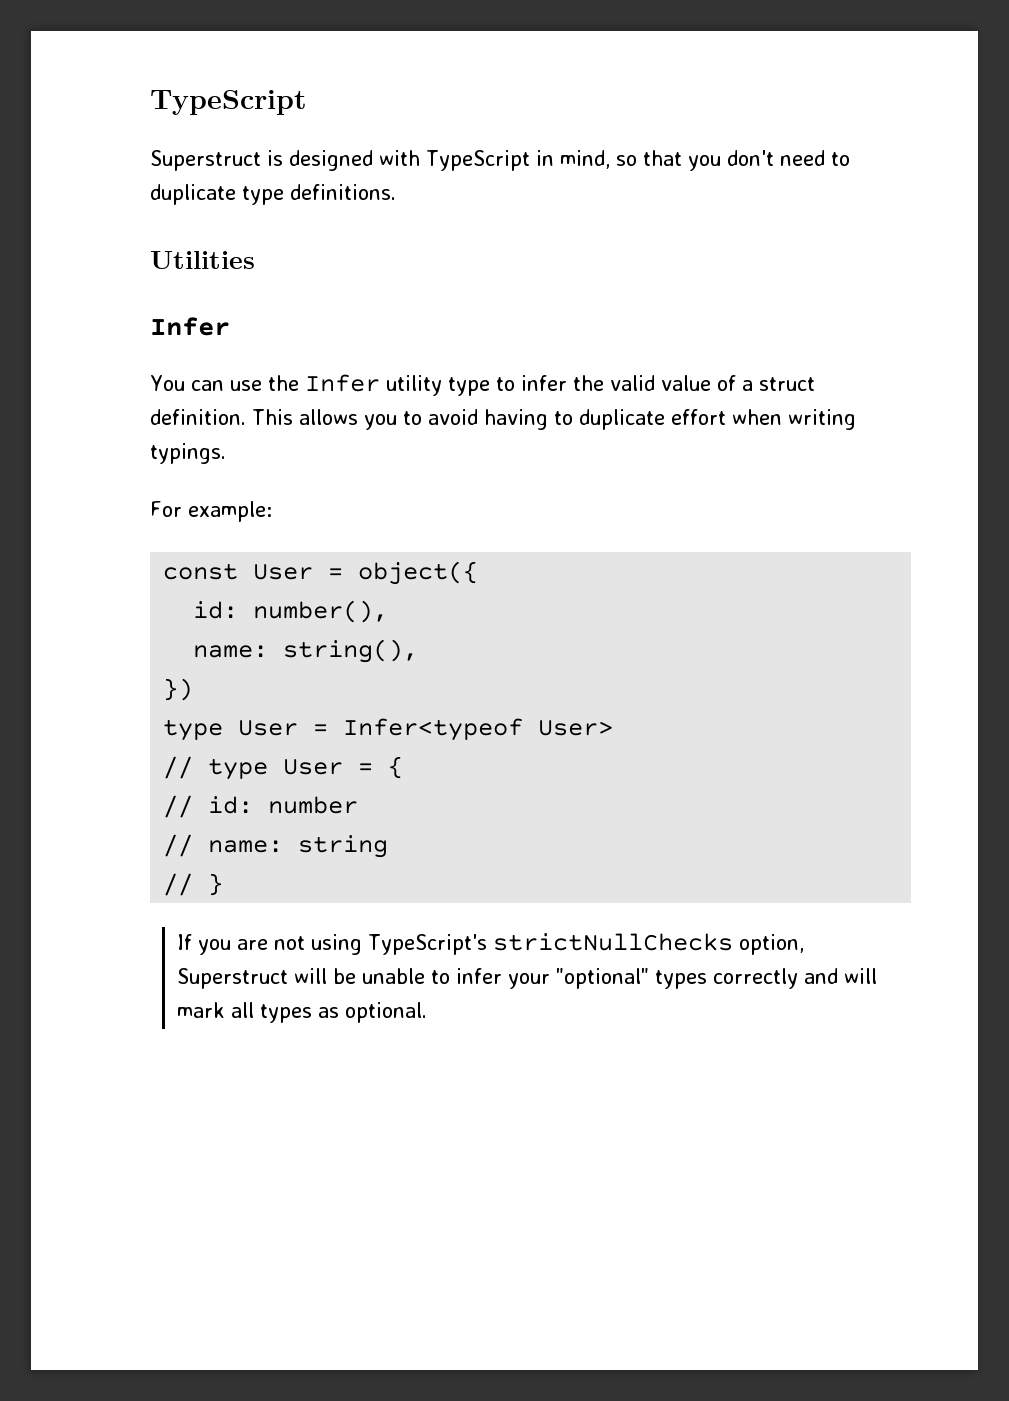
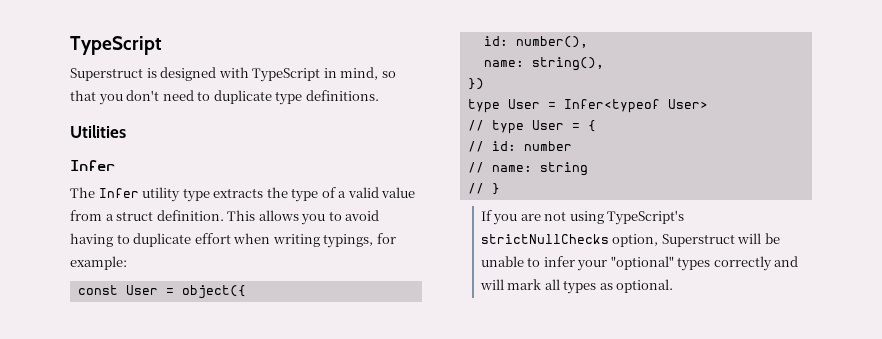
[150,374,604,396] You can use the Infer utility type to infer the -> [70,187,347,202] The Infer utility type extracts the type of a
[716,375,736,391] of -> [70,210,102,221] from
[150,443,226,464] [150,501,182,517] typings. // For -> [323,233,396,248] typings, for

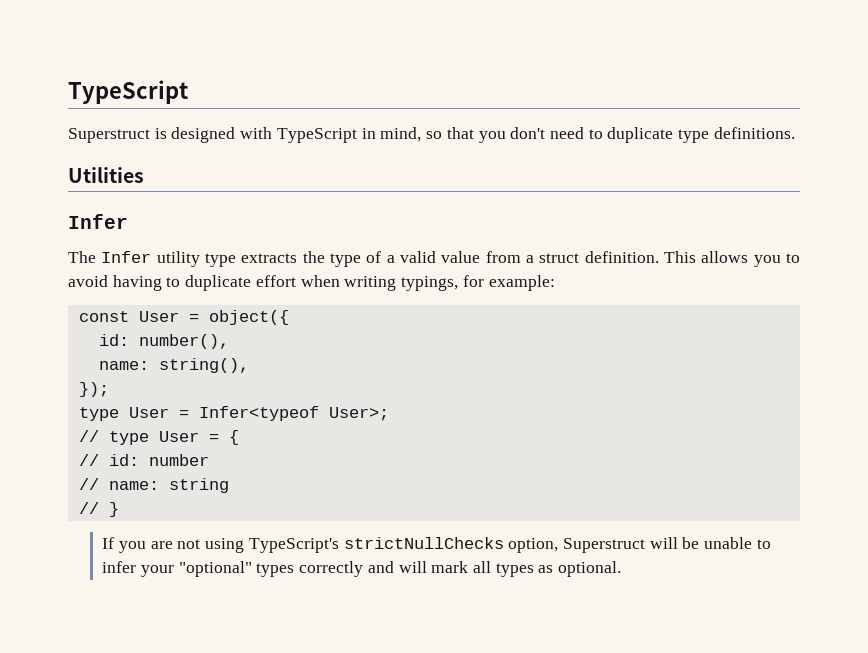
[467,78,484,90] }) -> [78,382,109,397] });
[667,99,708,109] User> -> [328,407,389,421] User>;

